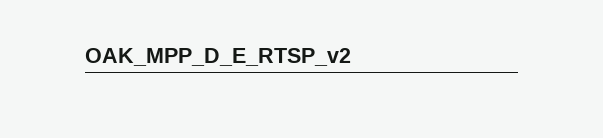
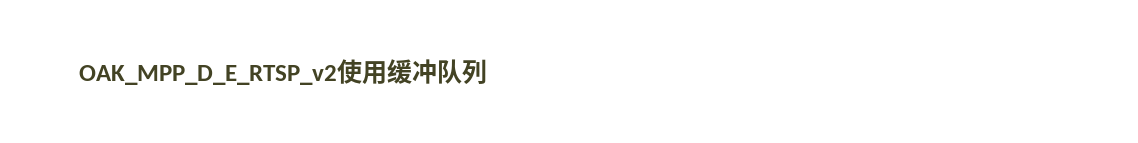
(351, 57) none -> [337,59,487,85] 使用缓冲队列

